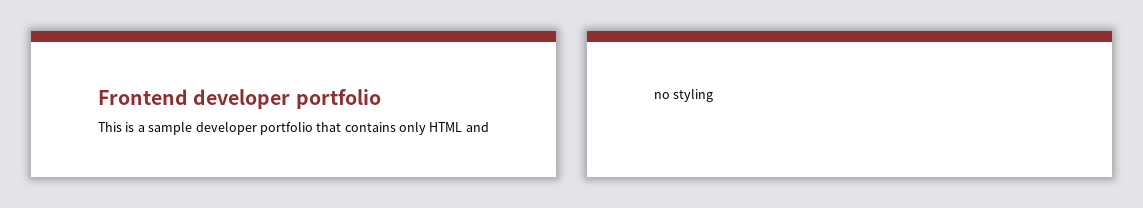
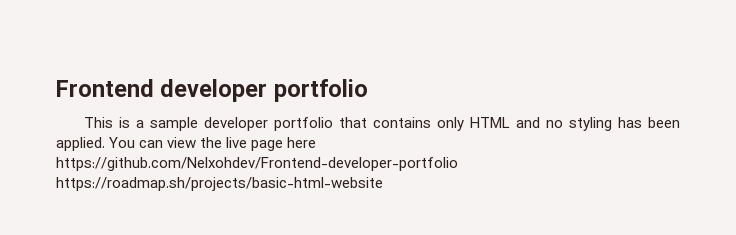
(714, 95) none -> [617,117,681,128] [56,137,317,151] [56,157,458,171] [56,177,383,191] has been applied. You can view the live page here https://github.com/Nelxohdev/Frontend-developer-portfolio https://roadmap.sh/projects/basic-html-website

